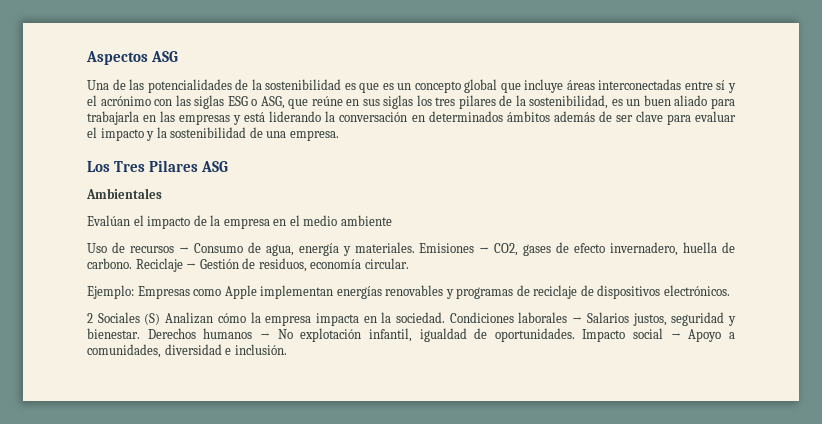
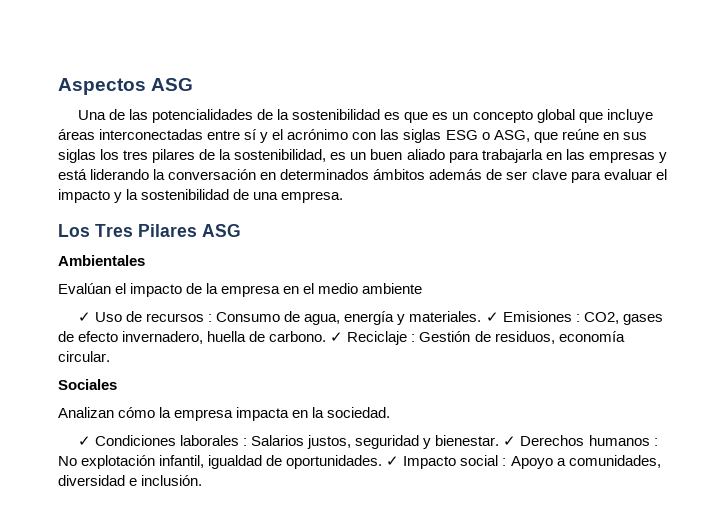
(392, 220) none -> [77,312,91,322] ✓
[178,247,189,253] → -> [208,314,213,322] :
[419,243,490,253] Emisiones → -> [485,311,580,322] ✓ Emisiones :
[135,258,197,272] Reciclaje → -> [330,331,416,345] ✓ Reciclaje :
[87,285,730,299] [87,312,161,325] Ejemplo: Empresas como Apple implementan energías renovables y programas de reciclaje de dispositivos electrónicos. // 2 Sociales (S) -> [58,379,117,390] Sociales //
(446, 317) none -> [77,436,91,446] // ✓
[572,317,583,323] → -> [243,438,248,446] :
(140, 333) none -> [503,436,517,446] ✓
[259,333,270,339] → -> [653,438,658,446] :
(575, 335) none -> [386,456,400,466] ✓
[670,333,681,339] → -> [502,458,507,466] :

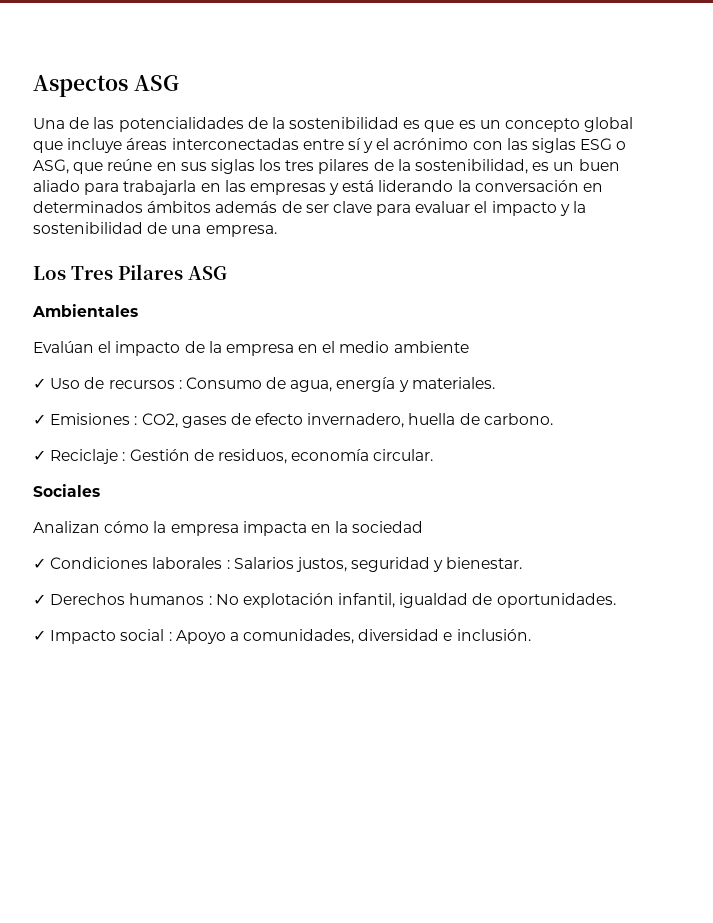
(482, 316) none -> (495, 383) //
(327, 336) none -> (553, 419) //
[327,407,391,418] sociedad. -> [352,521,424,533] sociedad
(500, 440) none -> (523, 563) //
(383, 462) none -> (616, 600) //

